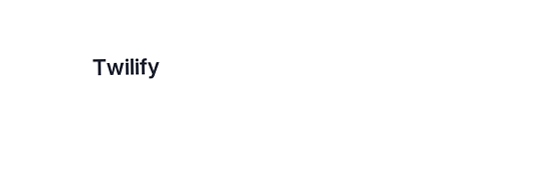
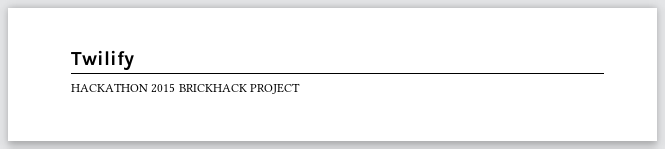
(160, 69) none -> [71,83,301,94] // HACKATHON 2015 BRICKHACK PROJECT

